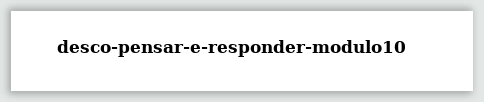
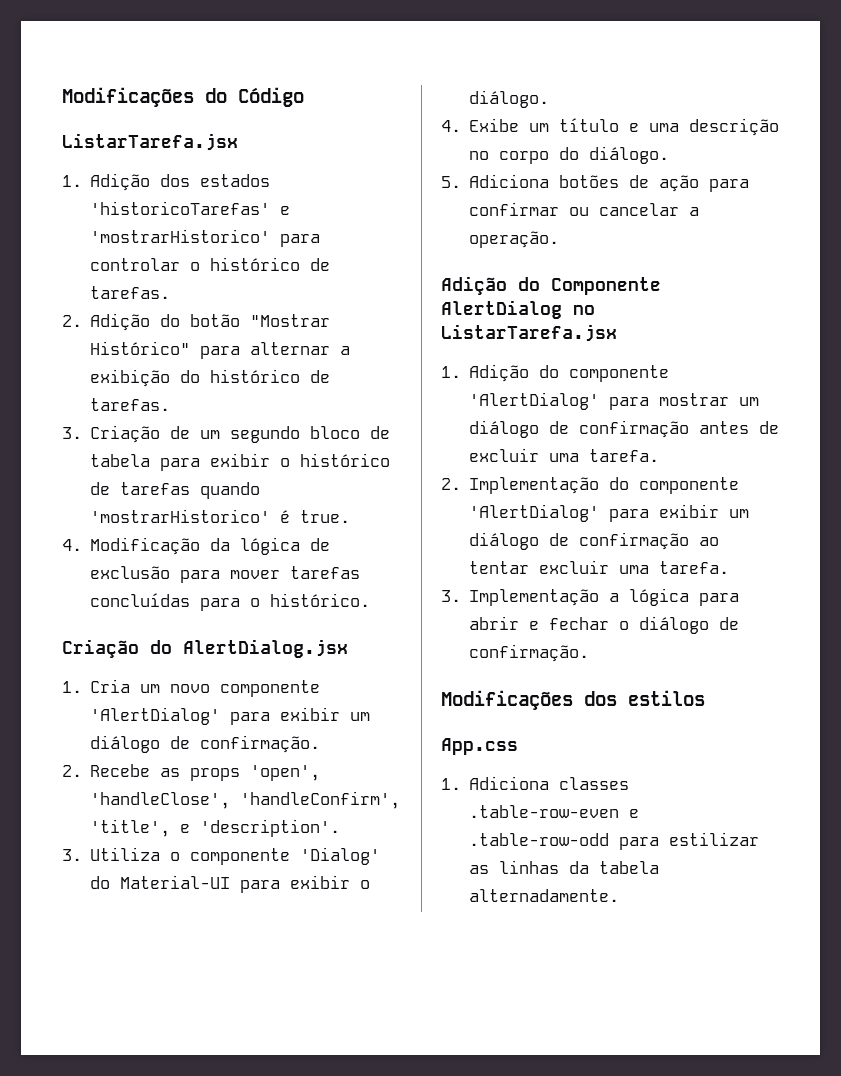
[57,40,406,57] desco-pensar-e-responder-modulo10 -> [62,87,304,107] [62,133,238,151] [62,173,271,191] [90,201,291,215] [90,229,321,247] [90,257,331,271] [90,286,171,299] [62,313,331,331] [90,341,351,359] [90,369,331,387] [90,398,171,411] [62,425,391,443] [90,453,391,471] [90,482,261,499] [90,509,351,523] [62,537,331,555] [90,566,361,583] [90,593,371,611] [62,639,348,658] [62,679,321,697] [90,707,371,725] [90,735,321,753] [62,764,321,781] [90,791,401,809] [90,819,341,837] [62,847,381,865] [90,875,371,893] [469,90,550,108] [441,118,780,136] [469,146,670,164] [441,174,750,192] [469,202,700,216] [469,231,560,248] [441,276,661,295] [441,300,595,319] [441,324,617,342] [441,364,670,382] [469,392,760,410] [469,420,780,438] [469,448,660,462] [441,477,740,494] [469,504,750,522] [469,532,720,550] [469,560,730,574] [441,588,740,606] [469,616,740,634] [469,644,590,662] [441,690,705,710] [441,738,518,755] [441,776,630,790] [469,805,640,818] [469,832,760,850] [469,860,660,874] [469,889,620,902] Modificações do Código // ListarTarefa.jsx // 1. Adição dos estados 'historicoTarefas' e 'mostrarHistorico' para controlar o histórico de tarefas. // 2. Adição do botão "Mostrar Histórico" para alternar a exibição do histórico de tarefas. // 3. Criação de um segundo bloco de tabela para exibir o histórico de tarefas quando 'mostrarHistorico' é true. // 4. Modificação da lógica de exclusão para mover tarefas concluídas para o histórico. // Criação do AlertDialog.jsx // 1. Cria um novo componente 'AlertDialog' para exibir um diálogo de confirmação. // 2. Recebe as props 'open', 'handleClose', 'handleConfirm', 'title', e 'description'. // 3. Utiliza o componente 'Dialog' do Material-UI para exibir o diálogo. // 4. Exibe um título e uma descrição no corpo do diálogo. // 5. Adiciona botões de ação para confirmar ou cancelar a operação. // Adição do Componente AlertDialog no ListarTarefa.jsx // 1. Adição do componente 'AlertDialog' para mostrar um diálogo de confirmação antes de excluir uma tarefa. // 2. Implementação do componente 'AlertDialog' para exibir um diálogo de confirmação ao tentar excluir uma tarefa. // 3. Implementação a lógica para abrir e fechar o diálogo de confirmação. // Modificações dos estilos // App.css // 1. Adiciona classes .table-row-even e .table-row-odd para estilizar as linhas da tabela alternadamente.

